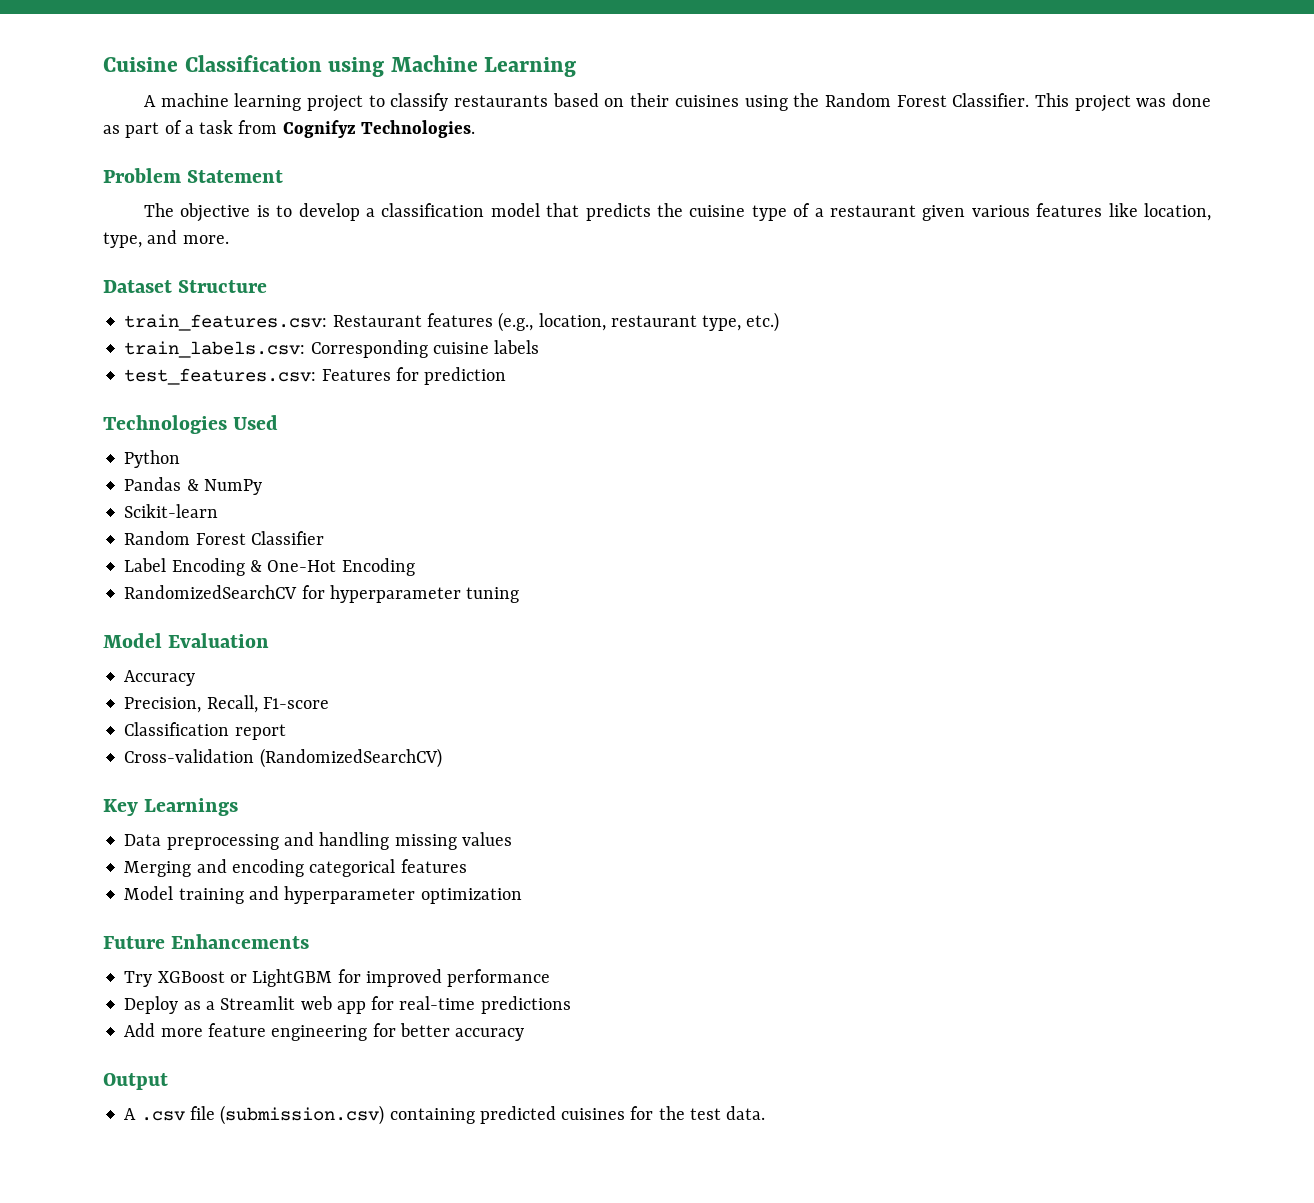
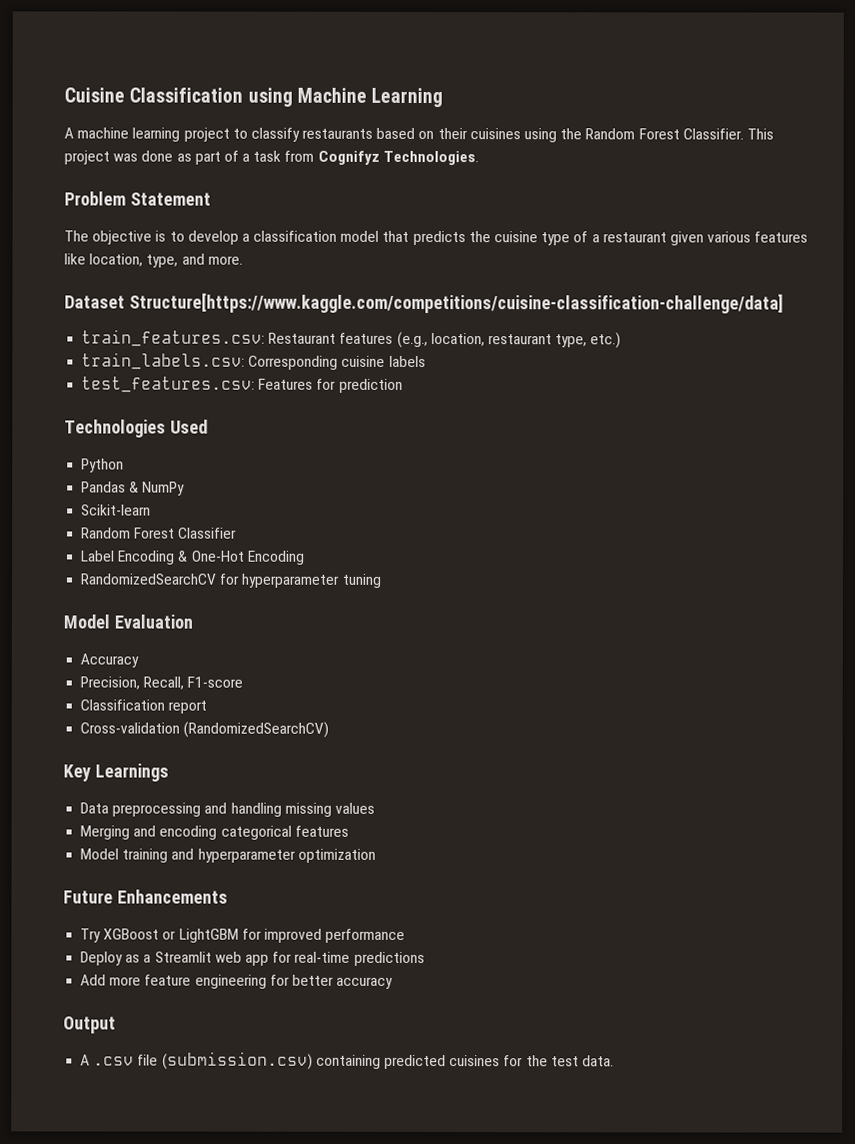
[178,280,268,293] Structure -> [128,292,784,314] Structure[https://www.kaggle.com/competitions/cuisine-classification-challenge/data]

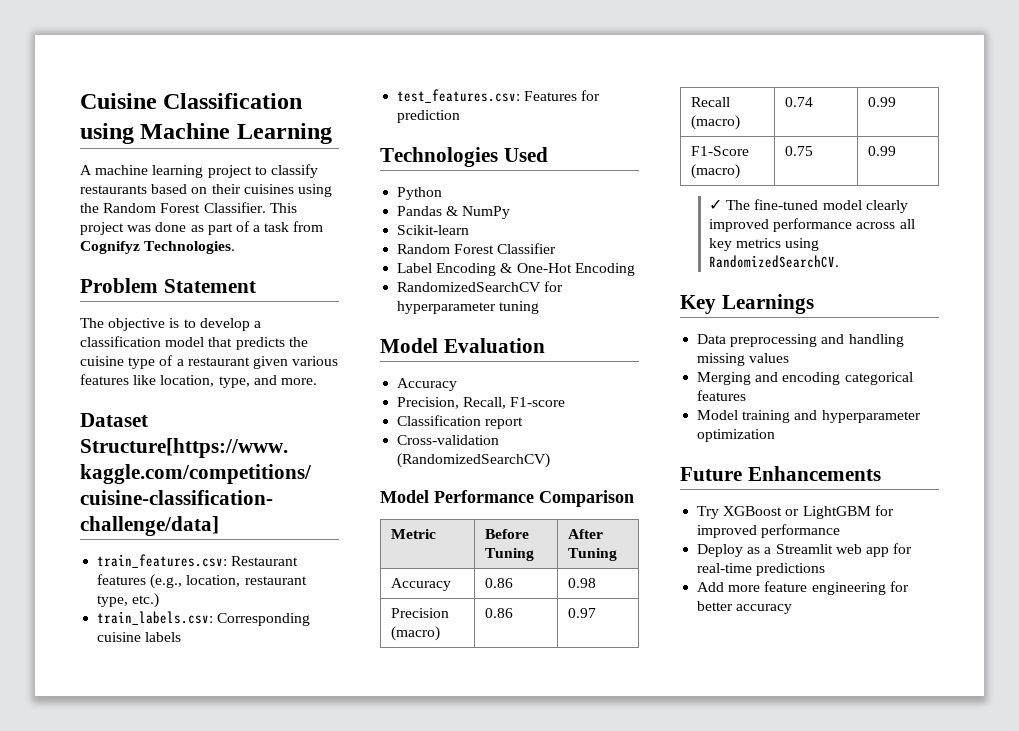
(330, 729) none -> [380,490,634,507] [391,529,437,539] [485,529,530,539] [485,548,535,561] [568,529,604,539] [568,548,618,561] [391,578,452,591] [485,578,514,588] [568,578,597,588] [391,608,450,618] [391,626,441,641] [485,608,514,618] [568,608,597,618] [691,97,731,107] [691,115,741,130] [785,97,814,107] [868,97,897,107] [691,146,750,156] [691,164,741,179] [785,146,814,156] [868,146,897,156] [709,199,908,213] [709,218,915,232] [709,238,820,251] [709,255,840,268] // Model Performance Comparison // Metric | Before Tuning | After Tuning // Accuracy | 0.86 | 0.98 // Precision (macro) | 0.86 | 0.97 // Recall (macro) | 0.74 | 0.99 // F1-Score (macro) | 0.75 | 0.99 // ✓ The fine-tuned model clearly improved performance across all key metrics using RandomizedSearchCV.
[63,1016,116,1034] [80,1051,614,1070] // Output // A .csv file (submission.csv) containing predicted cuisines for the test data. -> (793, 609) none

